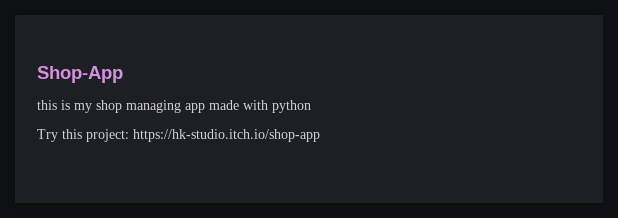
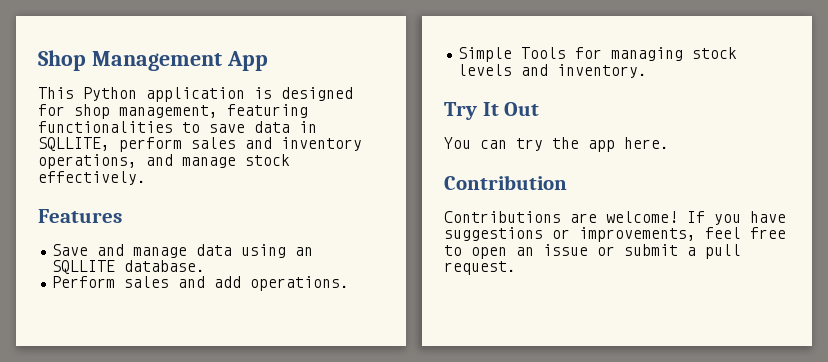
[37,66,123,83] [37,100,311,113] [37,129,320,142] Shop-App // this is my shop managing app made with python // Try this project: https://hk-studio.itch.io/shop-app -> [38,50,268,71] [38,87,353,102] [38,104,308,119] [38,121,317,133] [38,137,362,152] [38,154,290,169] [38,171,146,185] [38,209,122,223] [52,244,314,258] [52,260,206,274] [52,276,350,291] [458,47,738,62] [458,64,648,78] [444,102,540,120] [444,137,669,152] [444,175,567,190] [444,211,786,225] [444,227,786,242] [444,244,741,259] [444,261,516,275] Shop Management App // This Python application is designed for shop management, featuring functionalities to save data in SQLLITE, perform sales and inventory operations, and manage stock effectively. // Features // Save and manage data using an SQLLITE database. // Perform sales and add operations. // Simple Tools for managing stock levels and inventory. // Try It Out // You can try the app here. // Contribution // Contributions are welcome! If you have suggestions or improvements, feel free to open an issue or submit a pull request.

